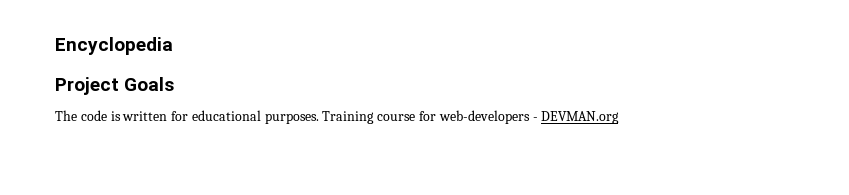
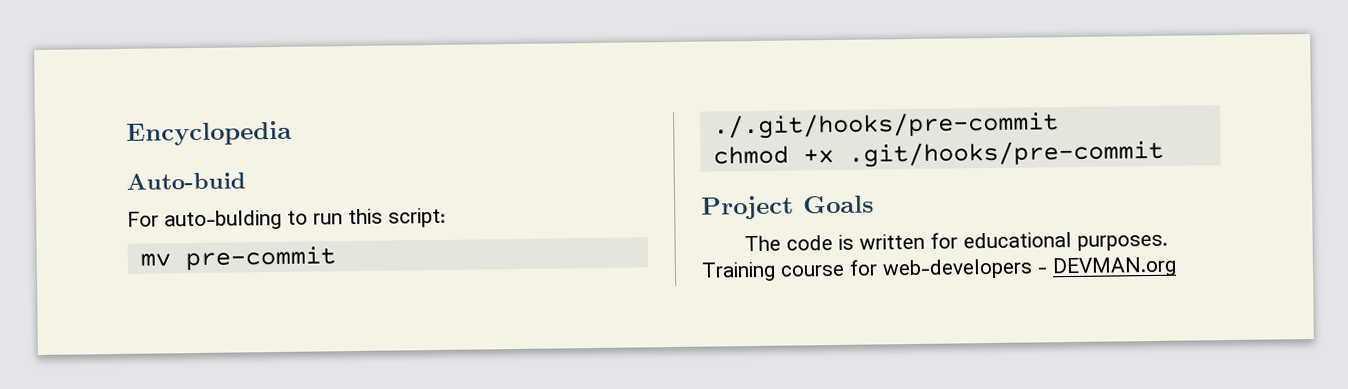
(173, 46) none -> [126,172,246,190] [127,207,446,231] [139,246,336,271] [712,111,1059,140] [712,139,1164,168] // Auto-buid // For auto-bulding to run this script: // mv pre-commit ./.git/hooks/pre-commit // chmod +x .git/hooks/pre-commit

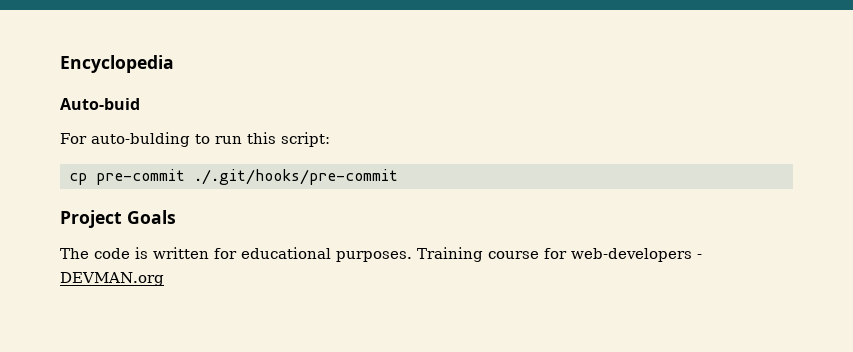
[139,253,171,267] mv -> [69,173,87,185] cp
[712,139,1164,168] // chmod +x .git/hooks/pre-commit -> (398, 177) none

